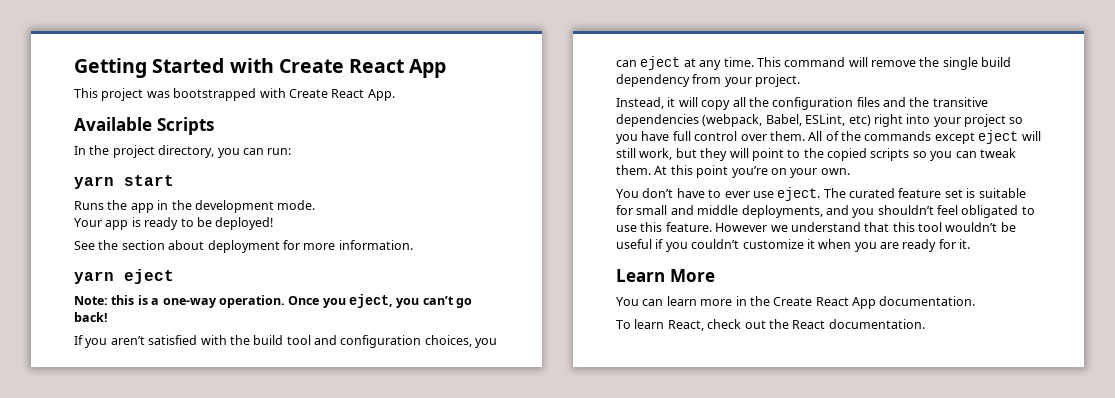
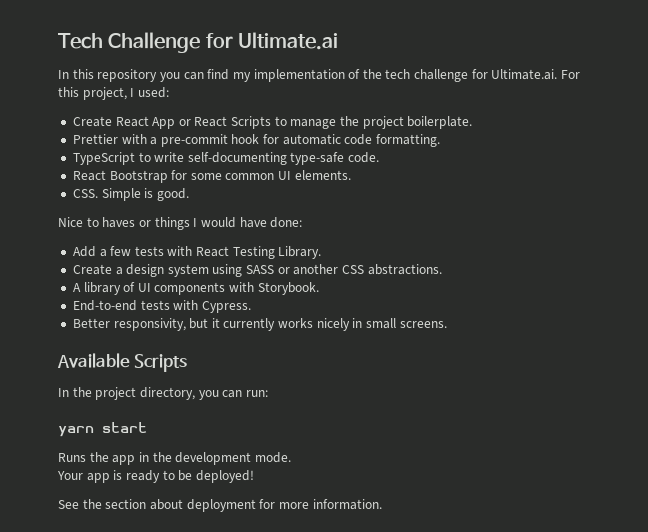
[74,58,447,78] [74,88,395,101] Getting Started with Create React App // This project was bootstrapped with Create React App. -> [58,32,338,53] [58,69,581,82] [58,87,169,100] [72,116,473,129] [72,134,441,147] [72,152,380,165] [72,170,351,183] [72,188,189,201] [58,217,303,230] [72,246,322,259] [72,264,442,277] [72,282,319,295] [72,300,251,313] [72,318,447,331] Tech Challenge for Ultimate.ai // In this repository you can find my implementation of the tech challenge for Ultimate.ai. For this project, I used: // Create React App or React Scripts to manage the project boilerplate. // Prettier with a pre-commit hook for automatic code formatting. // TypeScript to write self-documenting type-safe code. // React Bootstrap for some common UI elements. // CSS. Simple is good. // Nice to haves or things I would have done: // Add a few tests with React Testing Library. // Create a design system using SASS or another CSS abstractions. // A library of UI components with Storybook. // End-to-end tests with Cypress. // Better responsivity, but it currently works nicely in small screens.
[74,269,174,284] [74,294,473,308] [74,312,108,322] [74,335,498,348] [616,56,1012,70] [616,74,801,87] [616,97,988,110] [616,114,1024,127] [616,130,1041,144] [616,148,1016,161] [616,165,850,178] [616,187,1026,201] [616,205,1035,218] [616,222,1016,232] [616,239,971,252] [616,269,715,282] [616,296,976,309] [616,319,925,331] // yarn eject // Note: this is a one-way operation. Once you eject, you can’t go back! // If you aren’t satisfied with the build tool and configuration choices, you can eject at any time. This command will remove the single build dependency from your project. // Instead, it will copy all the configuration files and the transitive dependencies (webpack, Babel, ESLint, etc) right into your project so you have full control over them. All of the commands except eject will still work, but they will point to the copied scripts so you can tweak them. At this point you’re on your own. // You don’t have to ever use eject. The curated feature set is suitable for small and middle deployments, and you shouldn’t feel obligated to use this feature. However we understand that this tool wouldn’t be useful if you couldn’t customize it when you are ready for it. // Learn More // You can learn more in the Create React App documentation. // To learn React, check out the React documentation. -> (382, 504) none

